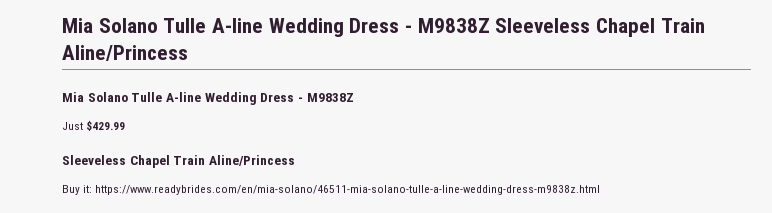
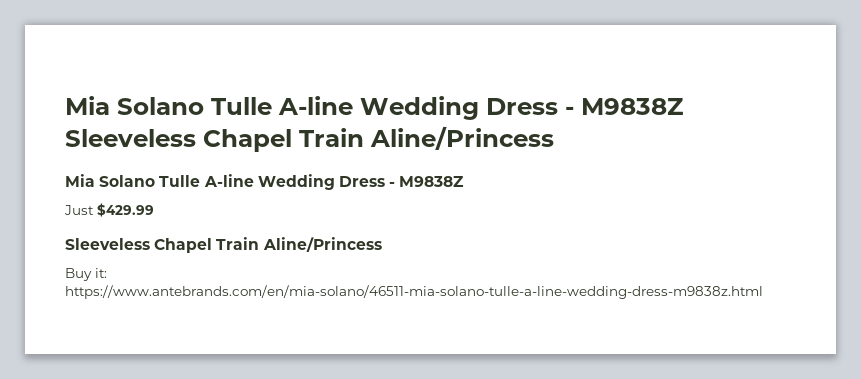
[95,185,601,195] https://www.readybrides.com/en/mia-solano/46511-mia-solano-tulle-a-line-wedding-dress-m9838z.html -> [65,285,763,299] https://www.antebrands.com/en/mia-solano/46511-mia-solano-tulle-a-line-wedding-dress-m9838z.html

